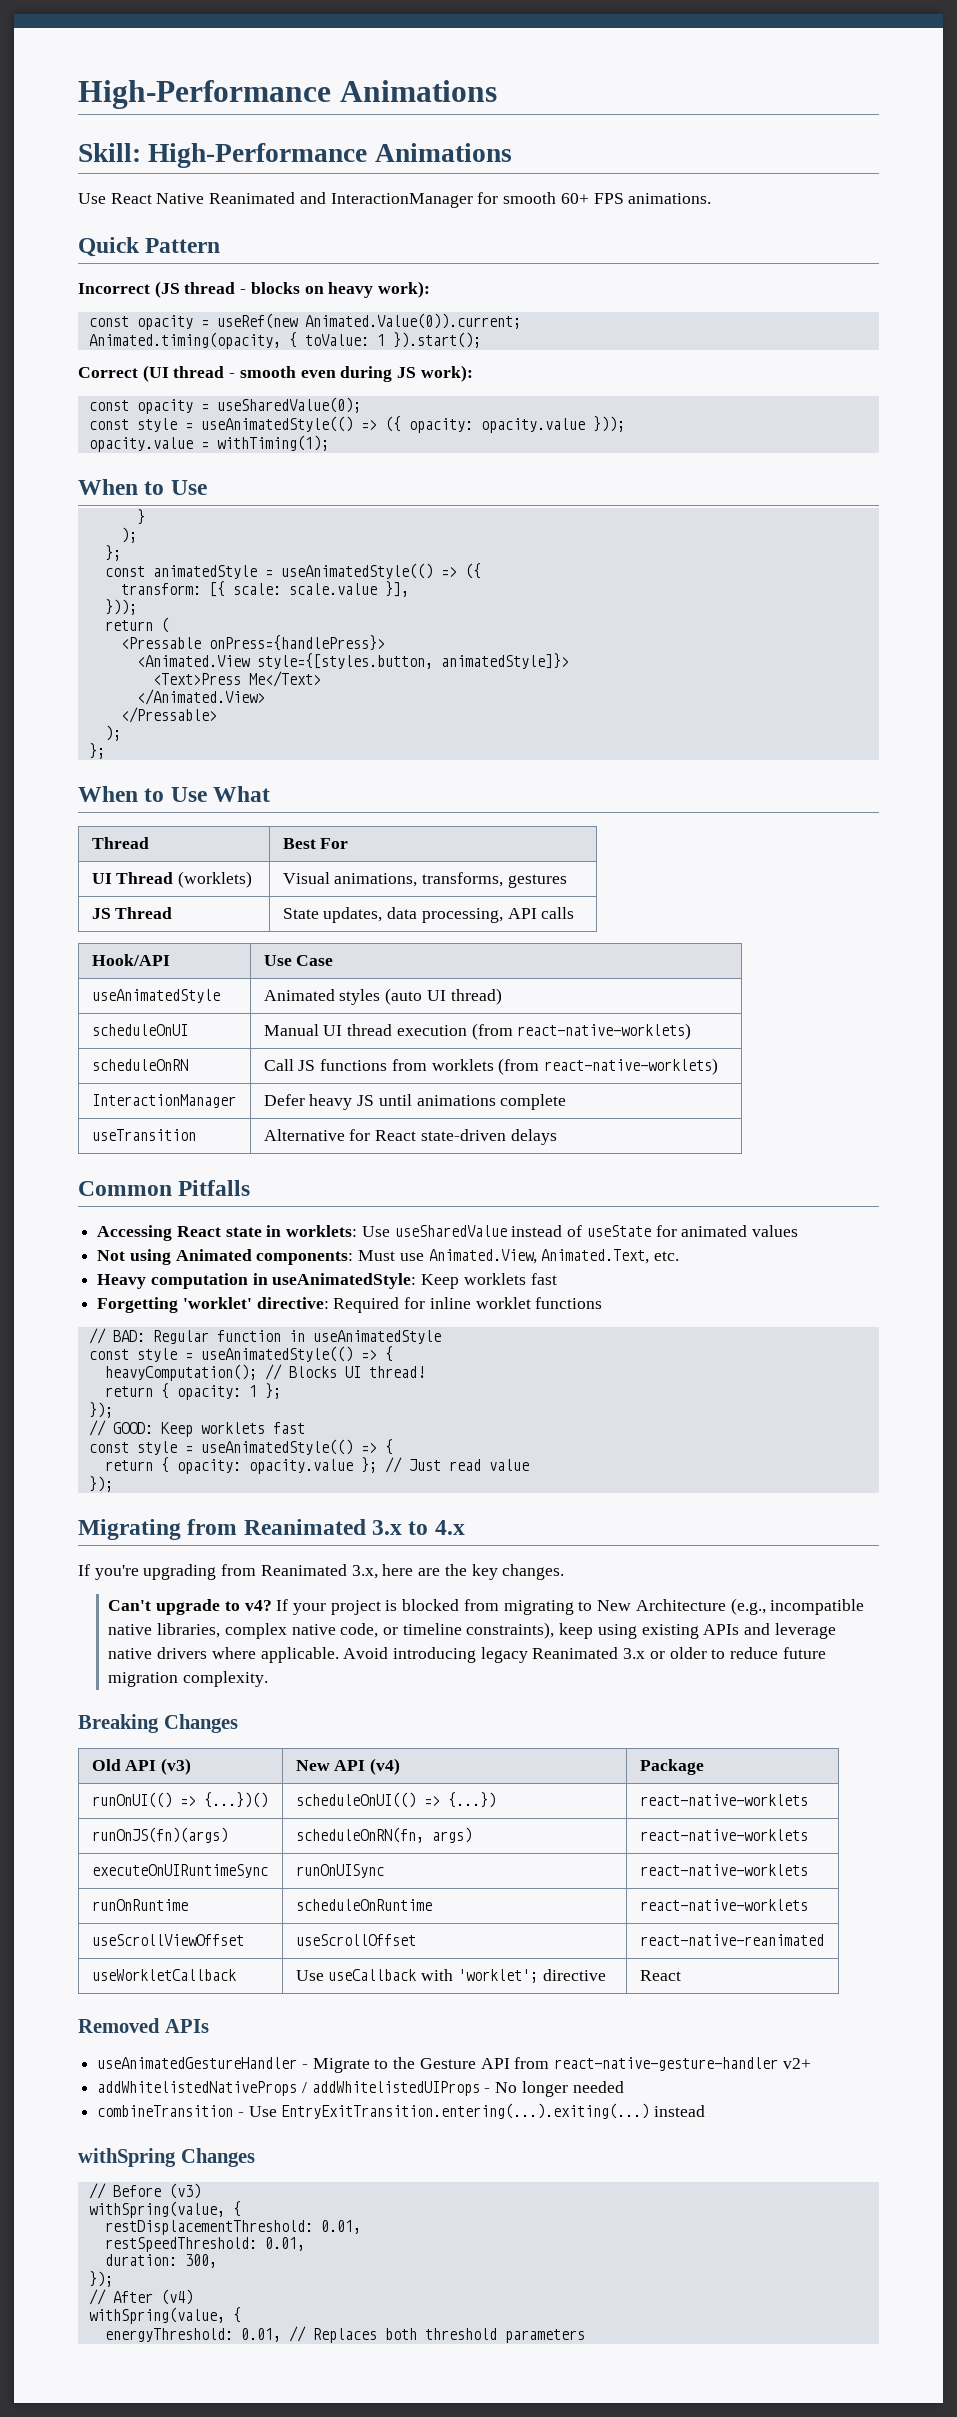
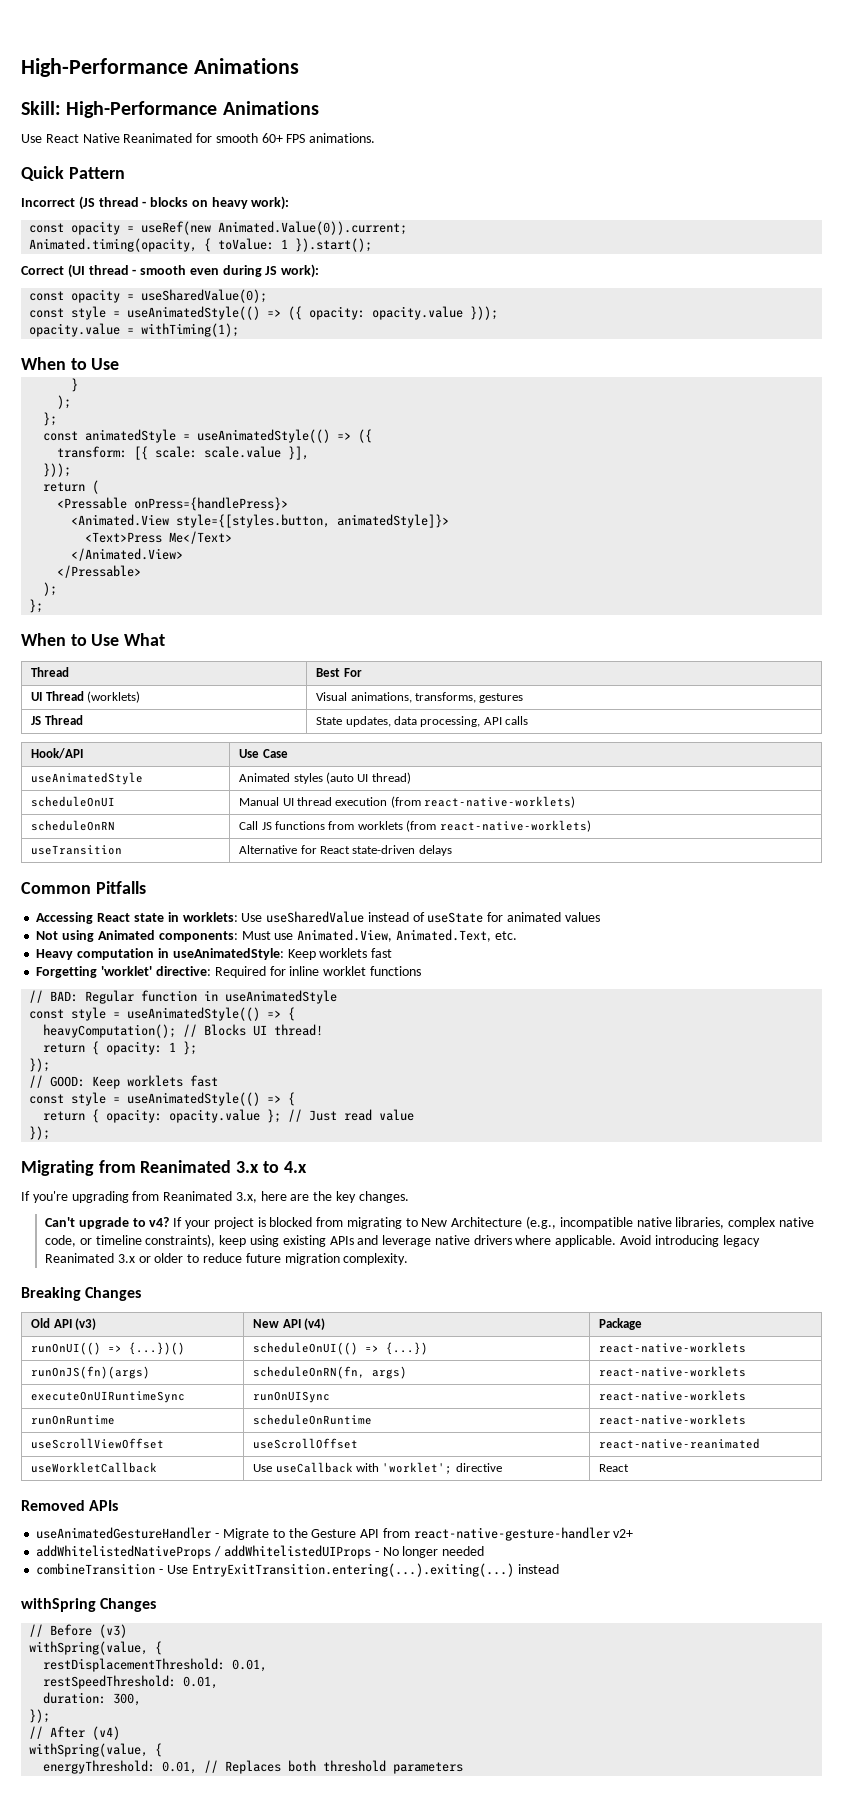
[299,192,473,208] and InteractionManager -> (193, 138) none
[91,1094,236,1108] [263,1094,567,1110] // InteractionManager | Defer heavy JS until animations complete -> (591, 826) none

